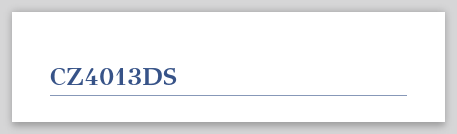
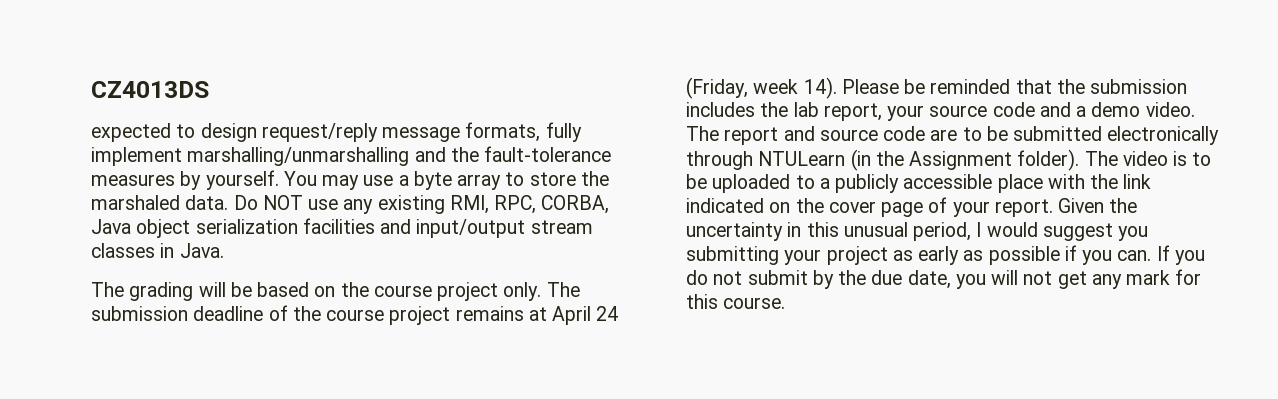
(177, 76) none -> [91,122,582,142] [91,146,612,166] [91,170,609,190] [91,195,610,214] [91,218,593,238] [91,243,224,258] [91,282,580,301] [91,305,619,325] [686,77,1188,99] [686,102,1195,121] [686,126,1220,145] [686,149,1212,171] [686,174,1152,193] [686,197,1138,217] [686,222,1149,241] [686,245,1205,265] [686,269,1202,289] [686,294,786,309] // expected to design request/reply message formats, fully implement marshalling/unmarshalling and the fault-tolerance measures by yourself. You may use a byte array to store the marshaled data. Do NOT use any existing RMI, RPC, CORBA, Java object serialization facilities and input/output stream classes in Java. // The grading will be based on the course project only. The submission deadline of the course project remains at April 24 (Friday, week 14). Please be reminded that the submission includes the lab report, your source code and a demo video. The report and source code are to be submitted electronically through NTULearn (in the Assignment folder). The video is to be uploaded to a publicly accessible place with the link indicated on the cover page of your report. Given the uncertainty in this unusual period, I would suggest you submitting your project as early as possible if you can. If you do not submit by the due date, you will not get any mark for this course.

